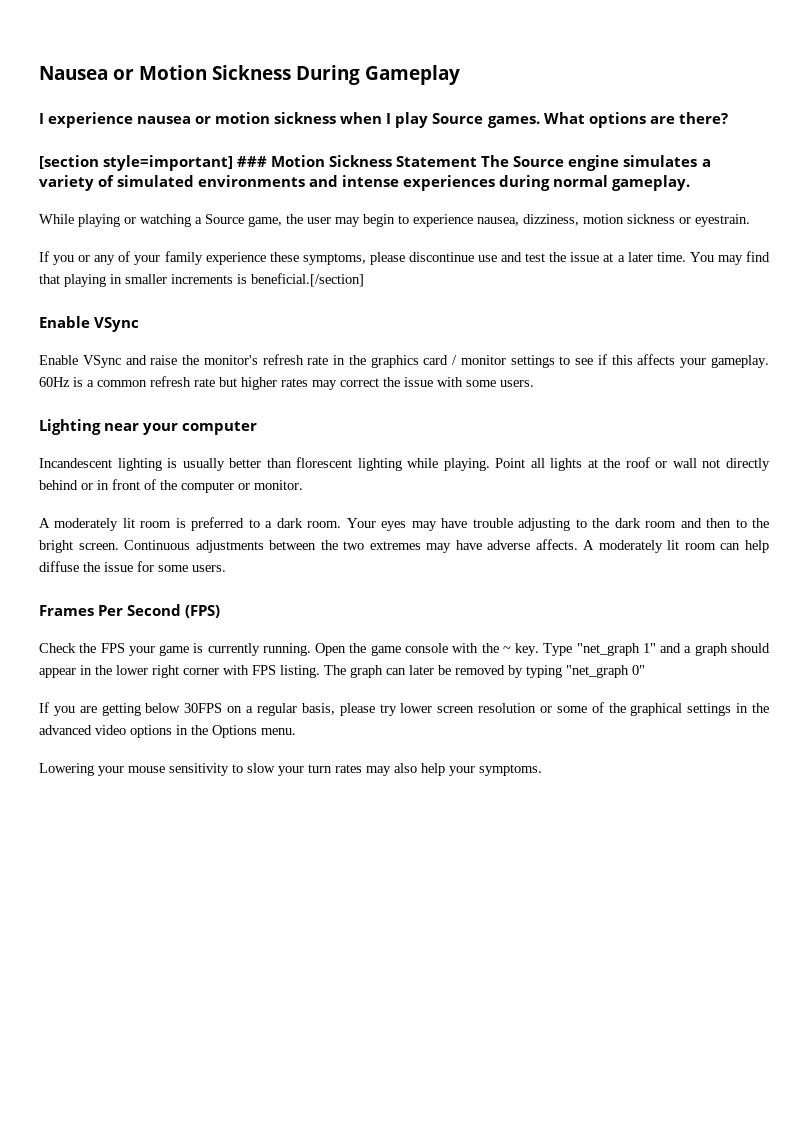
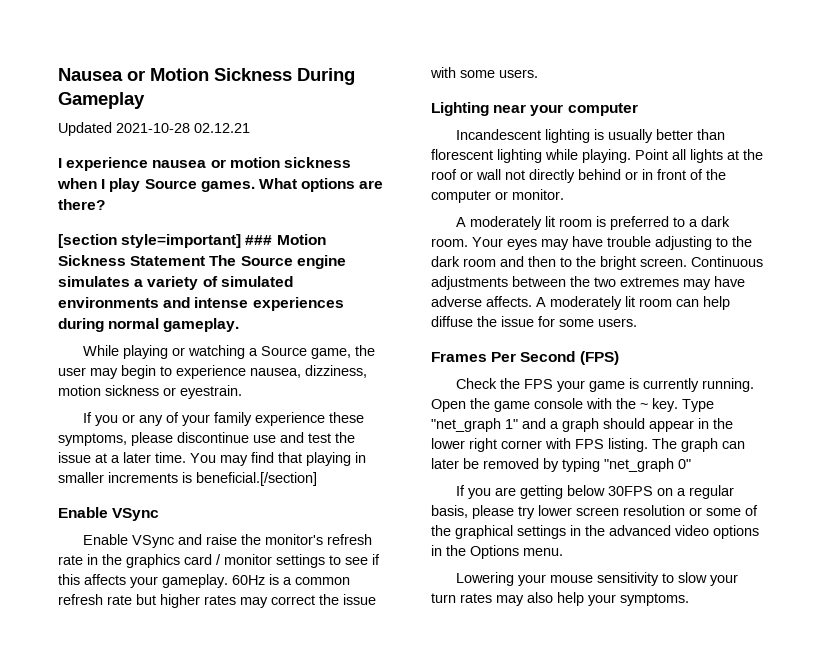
(460, 75) none -> [58,122,250,136] // Updated 2021-10-28 02.12.21

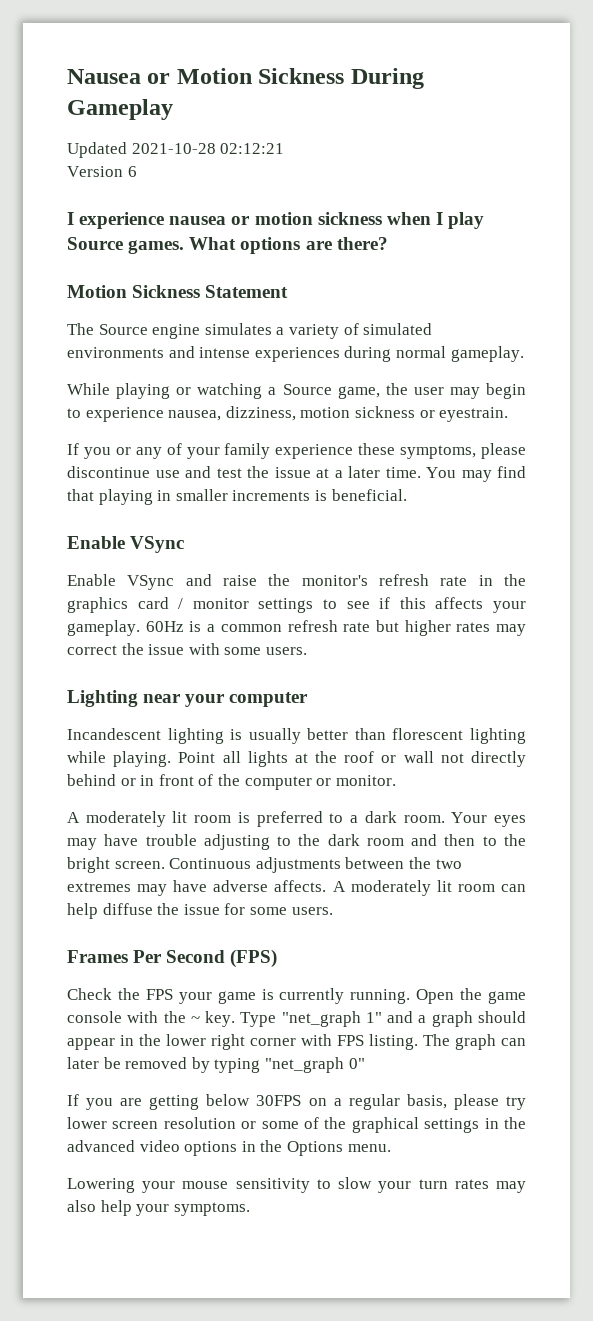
[194,123,250,133] 02.12.21 -> [220,143,285,154] [67,166,137,177] 02:12:21 // Version 6
[58,234,273,248] [section style=important] ### -> (388, 243) none
(206, 261) none -> (289, 291) //
[196,472,317,486] beneficial.[/section] -> [331,489,407,501] beneficial.

